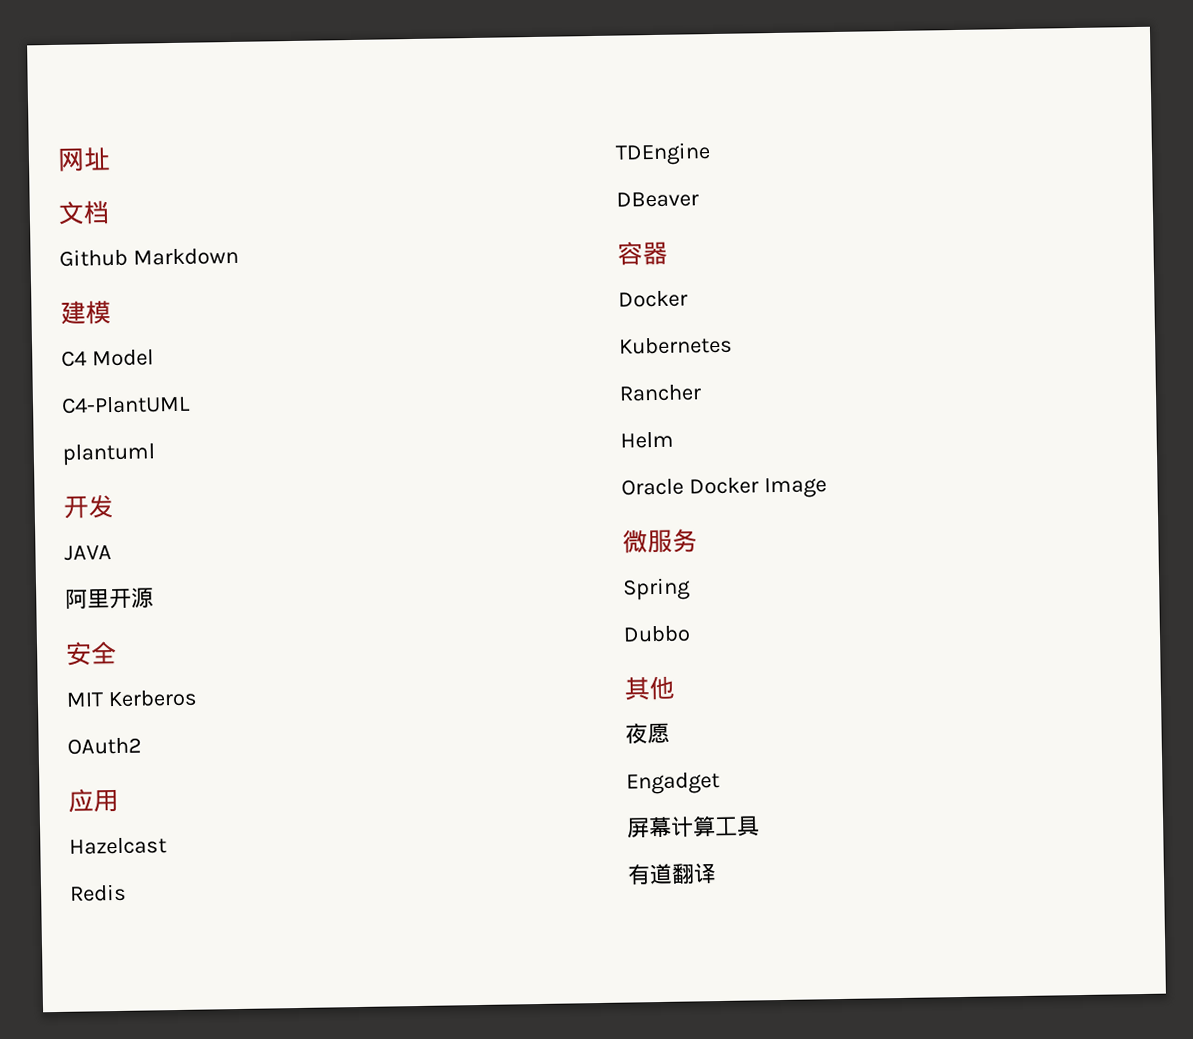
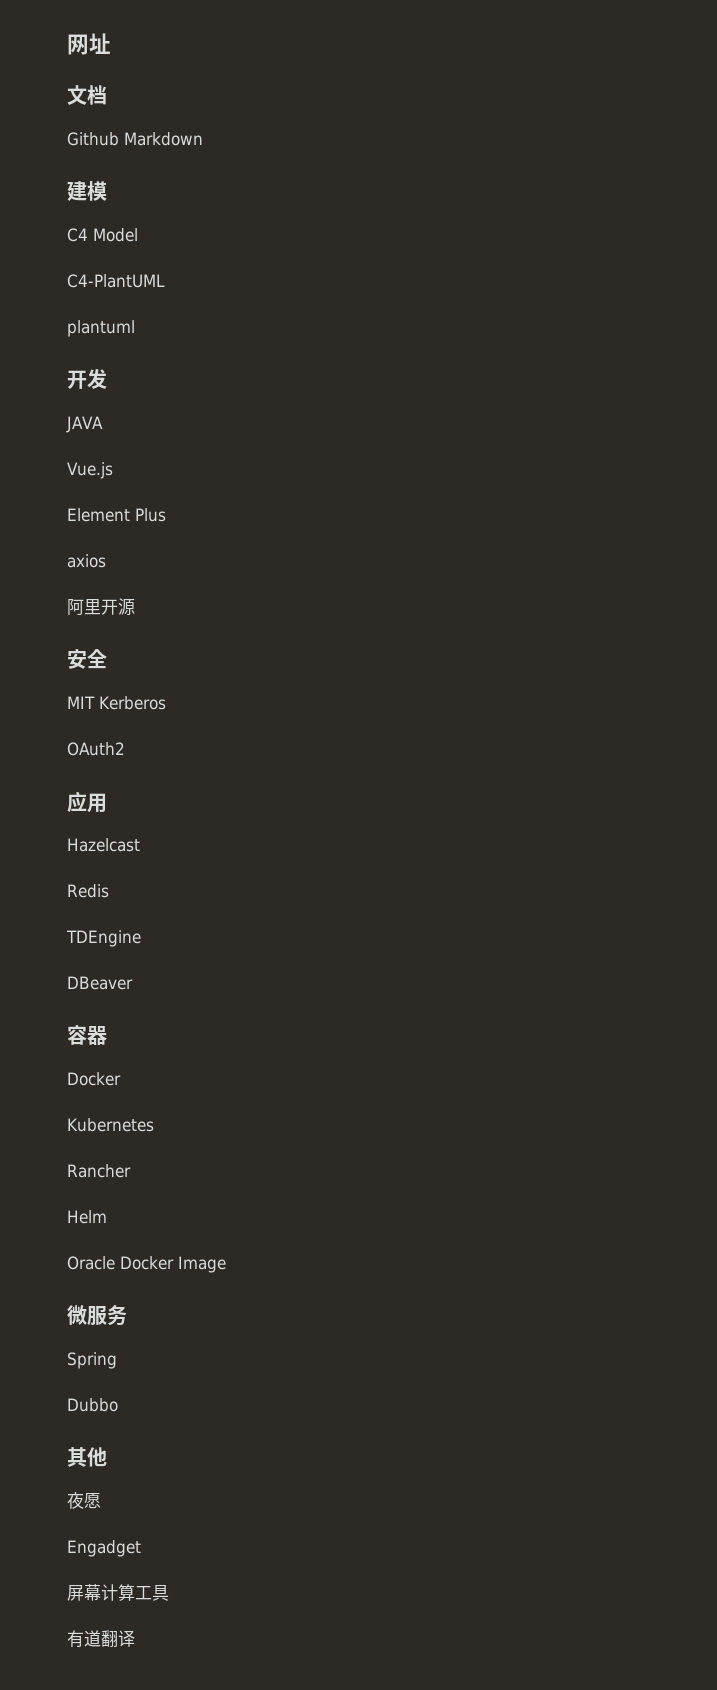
(112, 553) none -> [67,462,113,479] [67,508,166,522] [67,554,106,568] // Vue.js // Element Plus // axios

